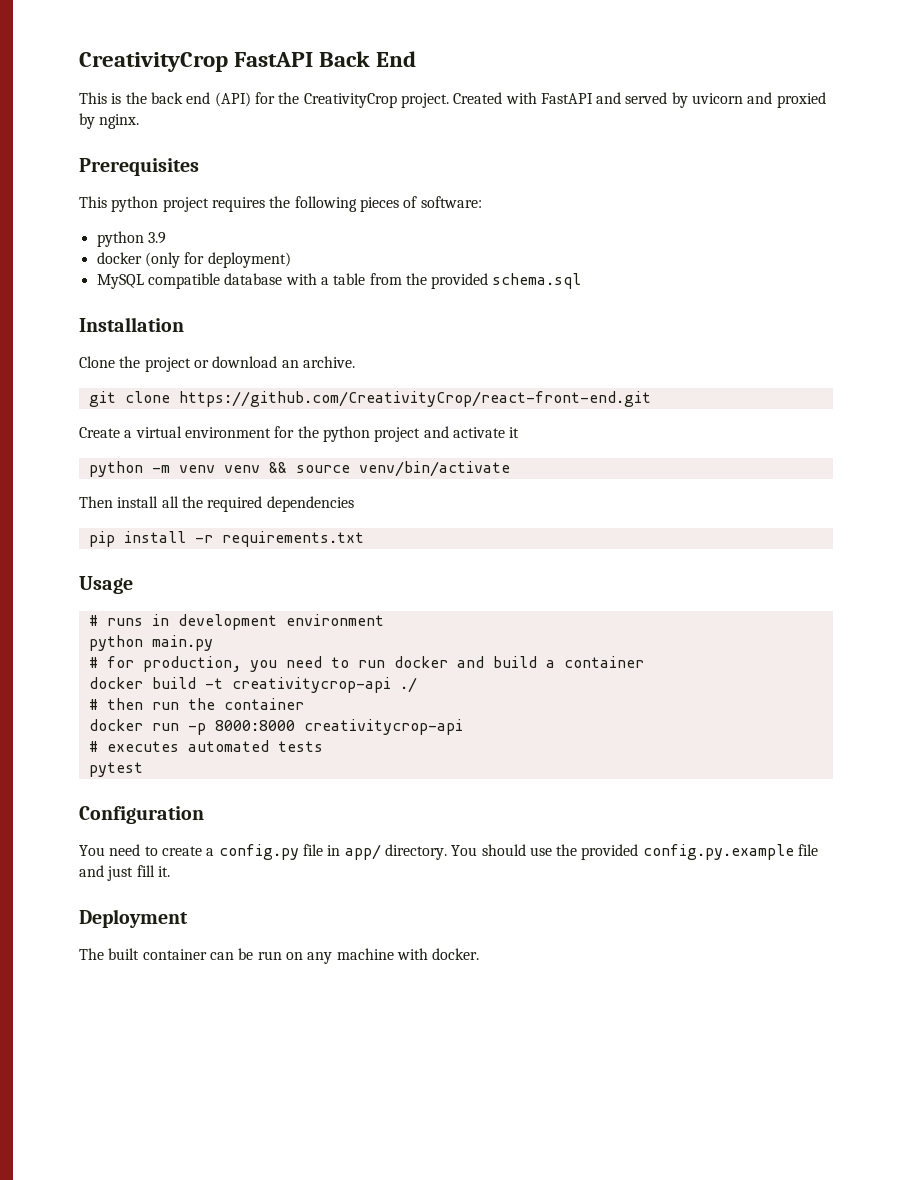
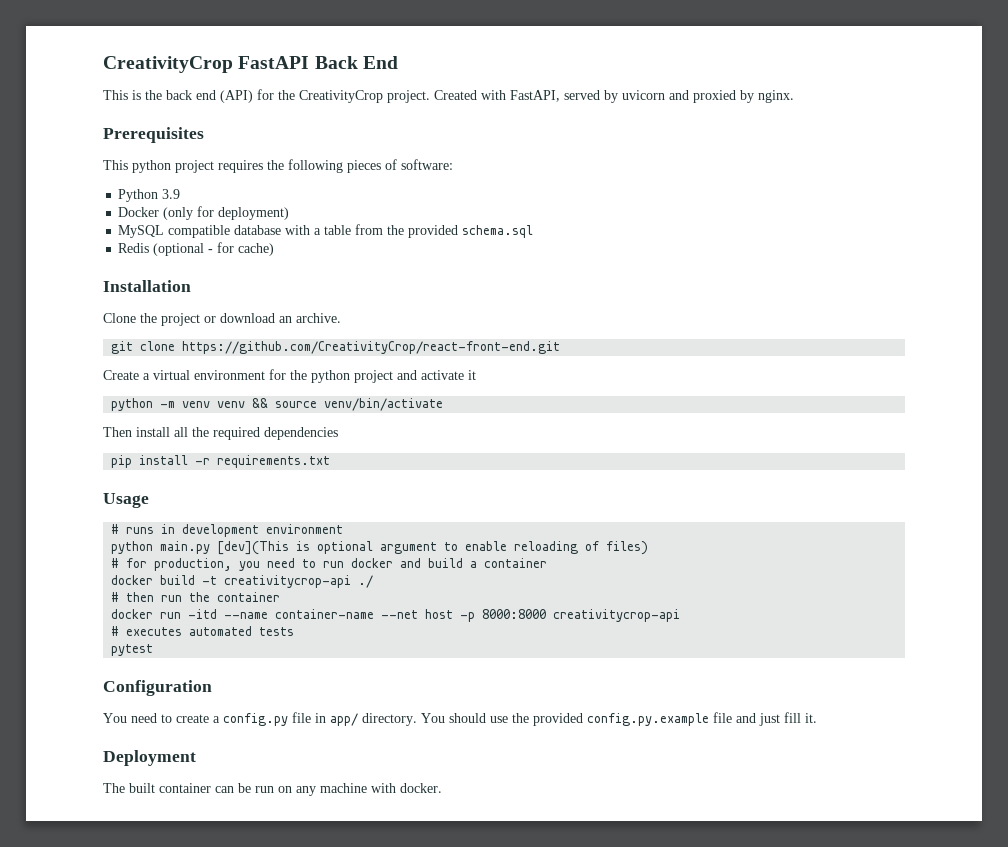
[540,92,622,104] FastAPI and -> [510,90,560,102] FastAPI,
[96,231,144,247] python -> [118,189,159,202] Python
[96,252,142,264] docker -> [118,207,160,217] Docker
(582, 281) none -> [118,242,275,256] // Redis (optional - for cache)
(213, 643) none -> [217,541,649,555] [dev](This is optional argument to enable reloading of files)
(179, 727) none -> [188,609,454,619] -itd --name container-name --net host

